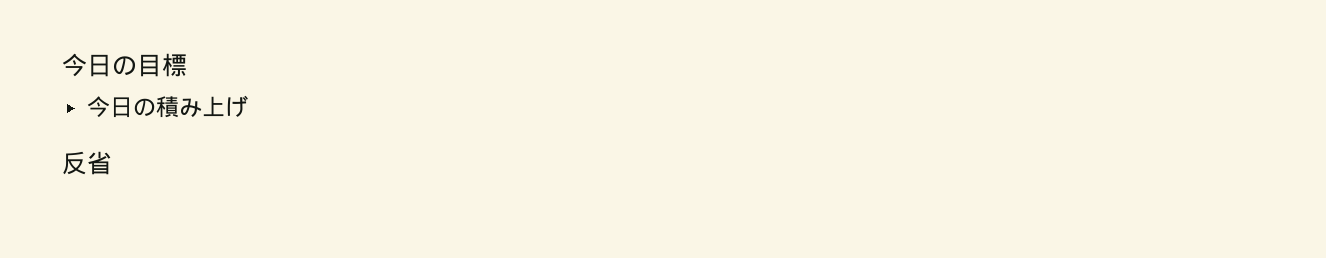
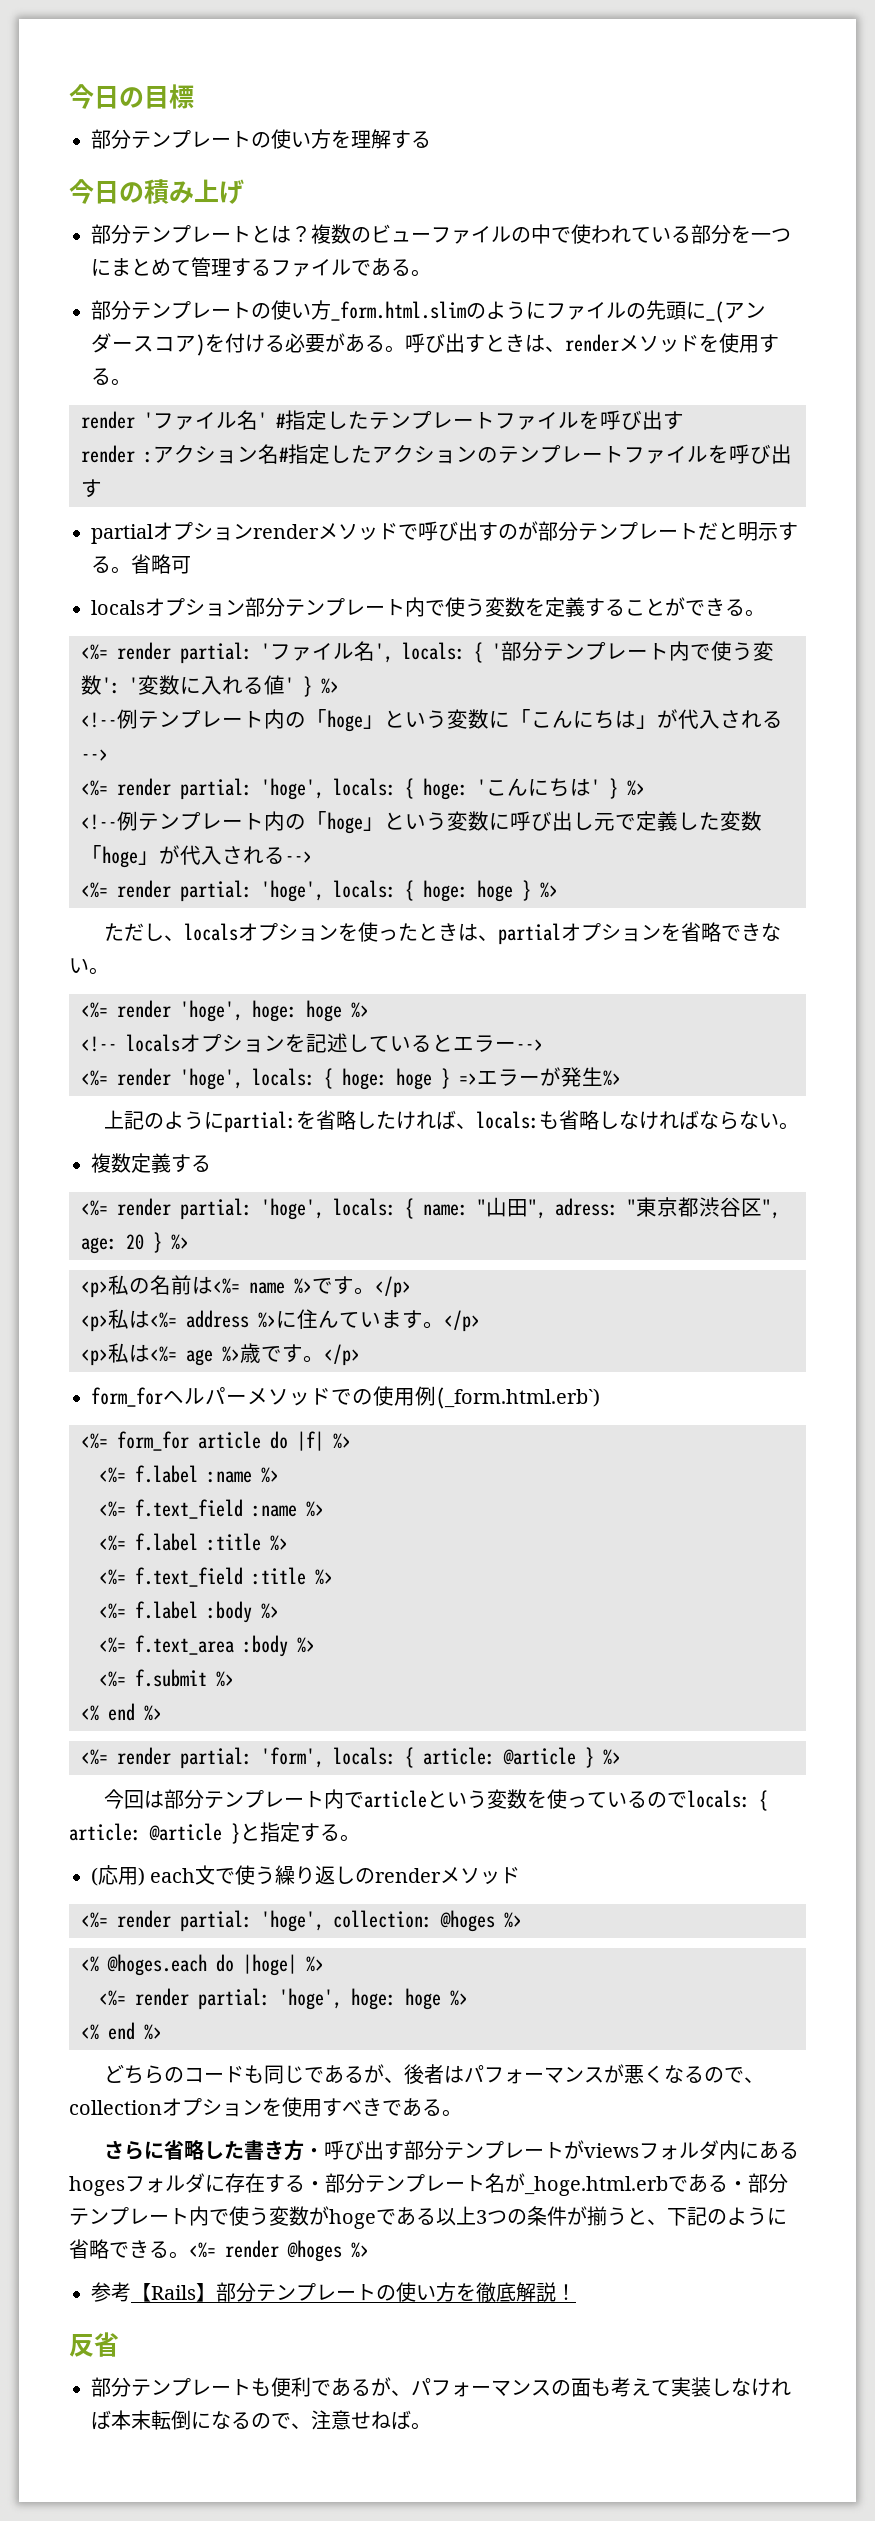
[87,95,249,118] [62,151,112,175] 今日の積み上げ // 反省 -> [91,129,431,149] [69,179,244,204] [91,224,791,244] [91,257,431,277] [91,300,766,323] [91,333,779,356] [91,368,131,386] [81,410,684,430] [81,444,792,464] [81,479,102,498] [91,521,798,544] [91,554,191,574] [91,597,765,617] [81,641,774,664] [81,675,339,697] [81,709,783,732] [81,749,108,761] [81,778,645,800] [81,811,762,834] [81,845,312,868] [81,880,558,902] [103,922,781,945] [69,958,109,975] [81,1000,369,1022] [81,1033,543,1053] [81,1067,621,1090] [103,1110,799,1133] [91,1153,211,1173] [81,1197,780,1220] [81,1232,189,1254] [81,1275,411,1298] [81,1309,480,1332] [81,1343,360,1366] [91,1386,600,1409] [81,1431,351,1451] [99,1465,279,1483] [99,1499,324,1519] [99,1533,288,1551] [99,1567,333,1587] [99,1601,279,1623] [99,1635,315,1657] [99,1669,234,1687] [81,1703,162,1721] [81,1747,621,1769] [103,1789,768,1811] [69,1822,360,1844] [91,1865,521,1886] [81,1910,522,1932] [81,1954,324,1976] [99,1988,468,2010] [81,2022,162,2040] [103,2064,764,2084] [69,2097,462,2117] [103,2139,799,2161] [69,2173,788,2196] [69,2206,787,2229] [69,2239,369,2262] [91,2282,576,2303] [69,2332,119,2357] [91,2377,791,2397] [91,2410,431,2430] 部分テンプレートの使い方を理解する // 今日の積み上げ // 部分テンプレートとは？複数のビューファイルの中で使われている部分を一つにまとめて管理するファイルである。 // 部分テンプレートの使い方_form.html.slimのようにファイルの先頭に_(アンダースコア)を付ける必要がある。呼び出すときは、renderメソッドを使用する。 // render 'ファイル名' #指定したテンプレートファイルを呼び出す // render :アクション名#指定したアクションのテンプレートファイルを呼び出す // partialオプションrenderメソッドで呼び出すのが部分テンプレートだと明示する。省略可 // localsオプション部分テンプレート内で使う変数を定義することができる。 // <%= render partial: 'ファイル名', locals: { '部分テンプレート内で使う変数': '変数に入れる値' } %> // <!--例テンプレート内の「hoge」という変数に「こんにちは」が代入される--> // <%= render partial: 'hoge', locals: { hoge: 'こんにちは' } %> // <!--例テンプレート内の「hoge」という変数に呼び出し元で定義した変数「hoge」が代入される--> // <%= render partial: 'hoge', locals: { hoge: hoge } %> // ただし、localsオプションを使ったときは、partialオプションを省略できない。 // <%= render 'hoge', hoge: hoge %> // <!-- localsオプションを記述しているとエラー--> // <%= render 'hoge', locals: { hoge: hoge } =>エラーが発生%> // 上記のようにpartial:を省略したければ、locals:も省略しなければならない。 // 複数定義する // <%= render partial: 'hoge', locals: { name: "山田", adress: "東京都渋谷区", age: 20 } %> // <p>私の名前は<%= name %>です。</p> // <p>私は<%= address %>に住んています。</p> // <p>私は<%= age %>歳です。</p> // form_forヘルパーメソッドでの使用例(_form.html.erb`) // <%= form_for article do |f| %> // <%= f.label :name %> // <%= f.text_field :name %> // <%= f.label :title %> // <%= f.text_field :title %> // <%= f.label :body %> // <%= f.text_area :body %> // <%= f.submit %> // <% end %> // <%= render partial: 'form', locals: { article: @article } %> // 今回は部分テンプレート内でarticleという変数を使っているのでlocals: { article: @article }と指定する。 // (応用) each文で使う繰り返しのrenderメソッド // <%= render partial: 'hoge', collection: @hoges %> // <% @hoges.each do |hoge| %> // <%= render partial: 'hoge', hoge: hoge %> // <% end %> // どちらのコードも同じであるが、後者はパフォーマンスが悪くなるので、collectionオプションを使用すべきである。 // さらに省略した書き方・呼び出す部分テンプレートがviewsフォルダ内にあるhogesフォルダに存在する・部分テンプレート名が_hoge.html.erbである・部分テンプレート内で使う変数がhogeである以上3つの条件が揃うと、下記のように省略できる。<%= render @hoges %> // 参考【Rails】部分テンプレートの使い方を徹底解説！ // 反省 // 部分テンプレートも便利であるが、パフォーマンスの面も考えて実装しなければ本末転倒になるので、注意せねば。

